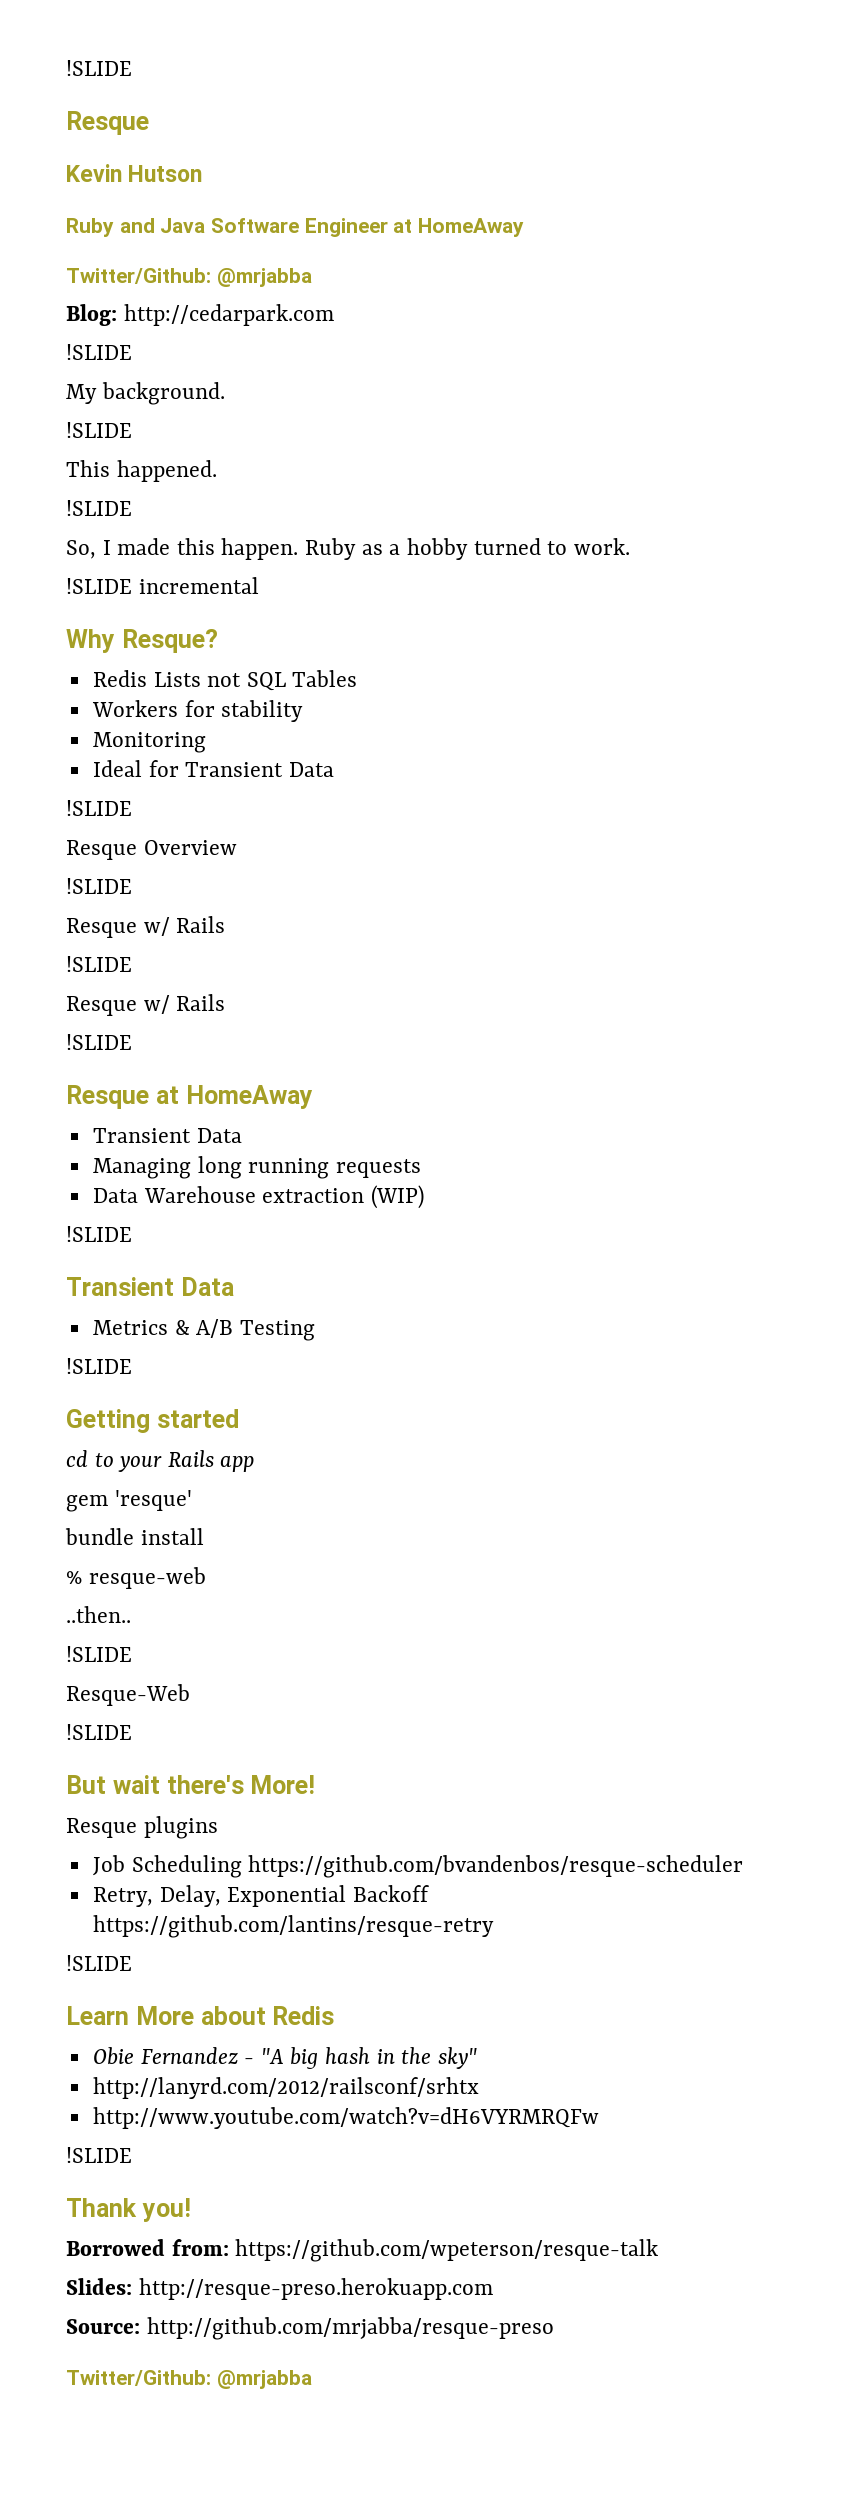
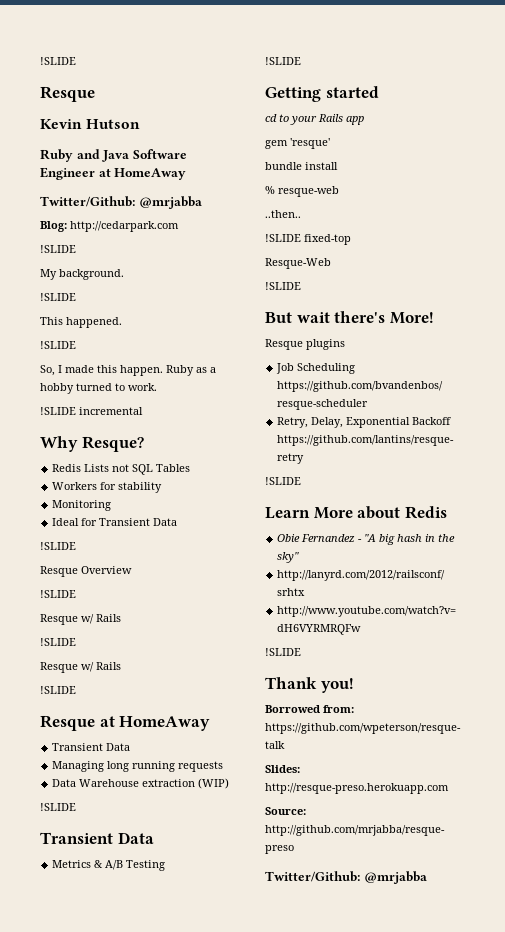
(132, 1654) none -> [304,234,351,245] fixed-top

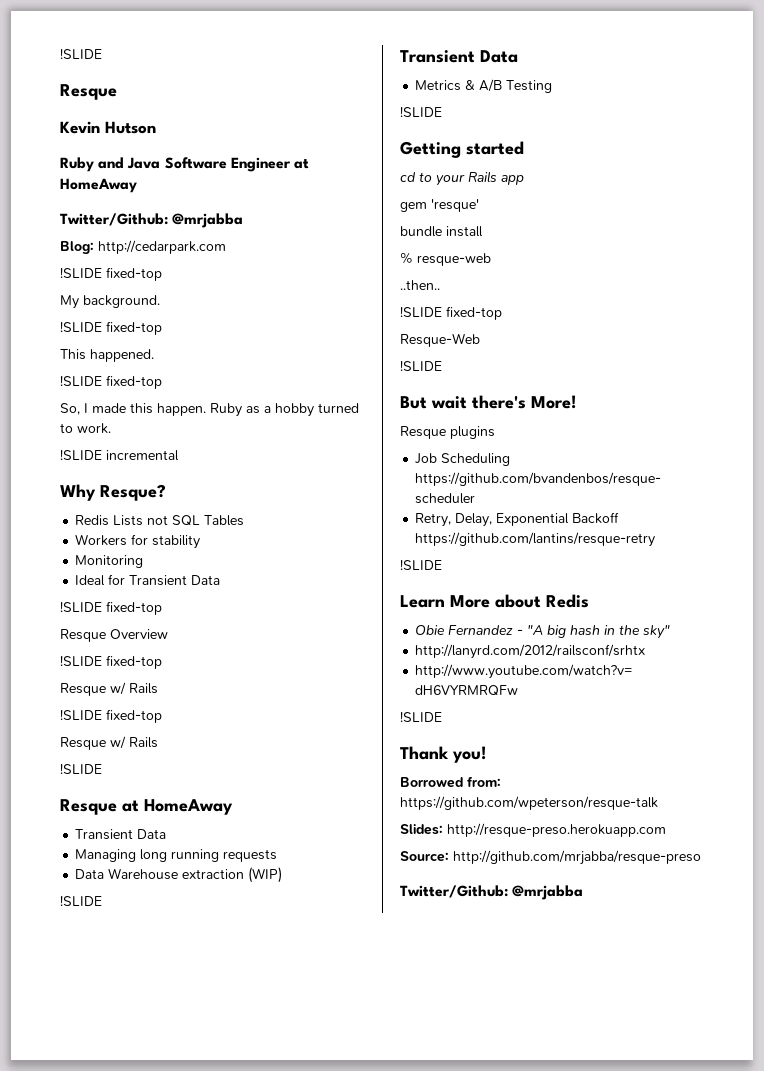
(76, 249) none -> [106,267,162,281] fixed-top
(76, 297) none -> [106,321,162,335] fixed-top
(76, 345) none -> [106,375,162,389] fixed-top
(76, 546) none -> [106,601,162,615] fixed-top
[40,614,121,625] [40,638,76,646] // Resque w/ Rails // !SLIDE -> [106,655,162,669] [60,682,158,696] [60,709,162,723] fixed-top // Resque w/ Rails // !SLIDE fixed-top

